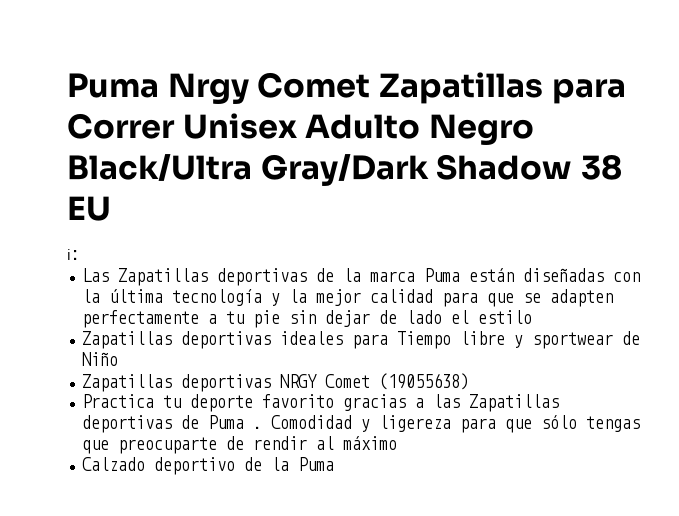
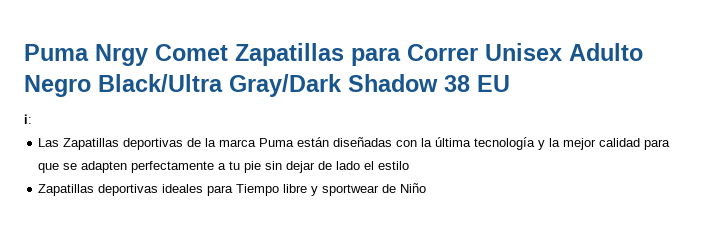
[82,373,470,392] [82,394,560,412] [82,415,641,433] [82,436,398,454] [82,457,335,475] // Zapatillas deportivas NRGY Comet (19055638) // Practica tu deporte favorito gracias a las Zapatillas deportivas de Puma . Comodidad y ligereza para que sólo tengas que preocuparte de rendir al máximo // Calzado deportivo de la Puma -> (427, 188) none

